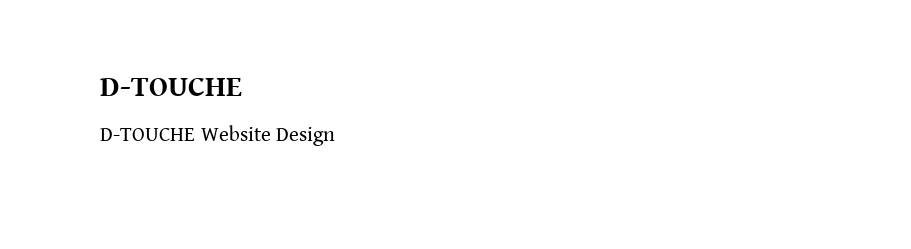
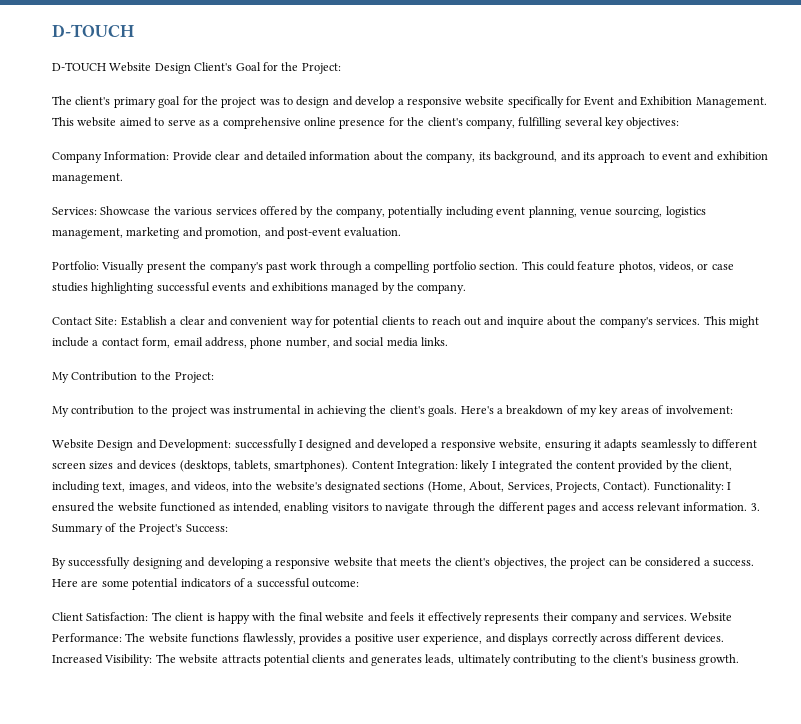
[100,77,242,96] [100,125,336,146] D-TOUCHE // D-TOUCHE Website Design -> [52,24,134,37] [52,62,341,74] [52,96,767,108] [52,117,680,129] [52,151,768,163] [52,173,123,184] [52,206,706,218] [52,227,402,239] [52,261,734,273] [52,282,467,294] [52,316,759,328] [52,337,449,349] [52,371,214,383] [52,405,733,417] [52,439,758,451] [52,460,733,472] [52,481,731,493] [52,502,760,514] [52,523,228,535] [52,557,755,569] [52,578,359,590] [52,612,733,624] [52,633,724,645] [52,654,739,666] D-TOUCH // D-TOUCH Website Design Client's Goal for the Project: // The client's primary goal for the project was to design and develop a responsive website specifically for Event and Exhibition Management. This website aimed to serve as a comprehensive online presence for the client's company, fulfilling several key objectives: // Company Information: Provide clear and detailed information about the company, its background, and its approach to event and exhibition management. // Services: Showcase the various services offered by the company, potentially including event planning, venue sourcing, logistics management, marketing and promotion, and post-event evaluation. // Portfolio: Visually present the company's past work through a compelling portfolio section. This could feature photos, videos, or case studies highlighting successful events and exhibitions managed by the company. // Contact Site: Establish a clear and convenient way for potential clients to reach out and inquire about the company's services. This might include a contact form, email address, phone number, and social media links. // My Contribution to the Project: // My contribution to the project was instrumental in achieving the client's goals. Here's a breakdown of my key areas of involvement: // Website Design and Development: successfully I designed and developed a responsive website, ensuring it adapts seamlessly to different screen sizes and devices (desktops, tablets, smartphones). Content Integration: likely I integrated the content provided by the client, including text, images, and videos, into the website's designated sections (Home, About, Services, Projects, Contact). Functionality: I ensured the website functioned as intended, enabling visitors to navigate through the different pages and access relevant information. 3. Summary of the Project's Success: // By successfully designing and developing a responsive website that meets the client's objectives, the project can be considered a success. Here are some potential indicators of a successful outcome: // Client Satisfaction: The client is happy with the final website and feels it effectively represents their company and services. Website Performance: The website functions flawlessly, provides a positive user experience, and displays correctly across different devices. Increased Visibility: The website attracts potential clients and generates leads, ultimately contributing to the client's business growth.

